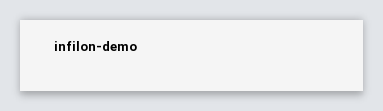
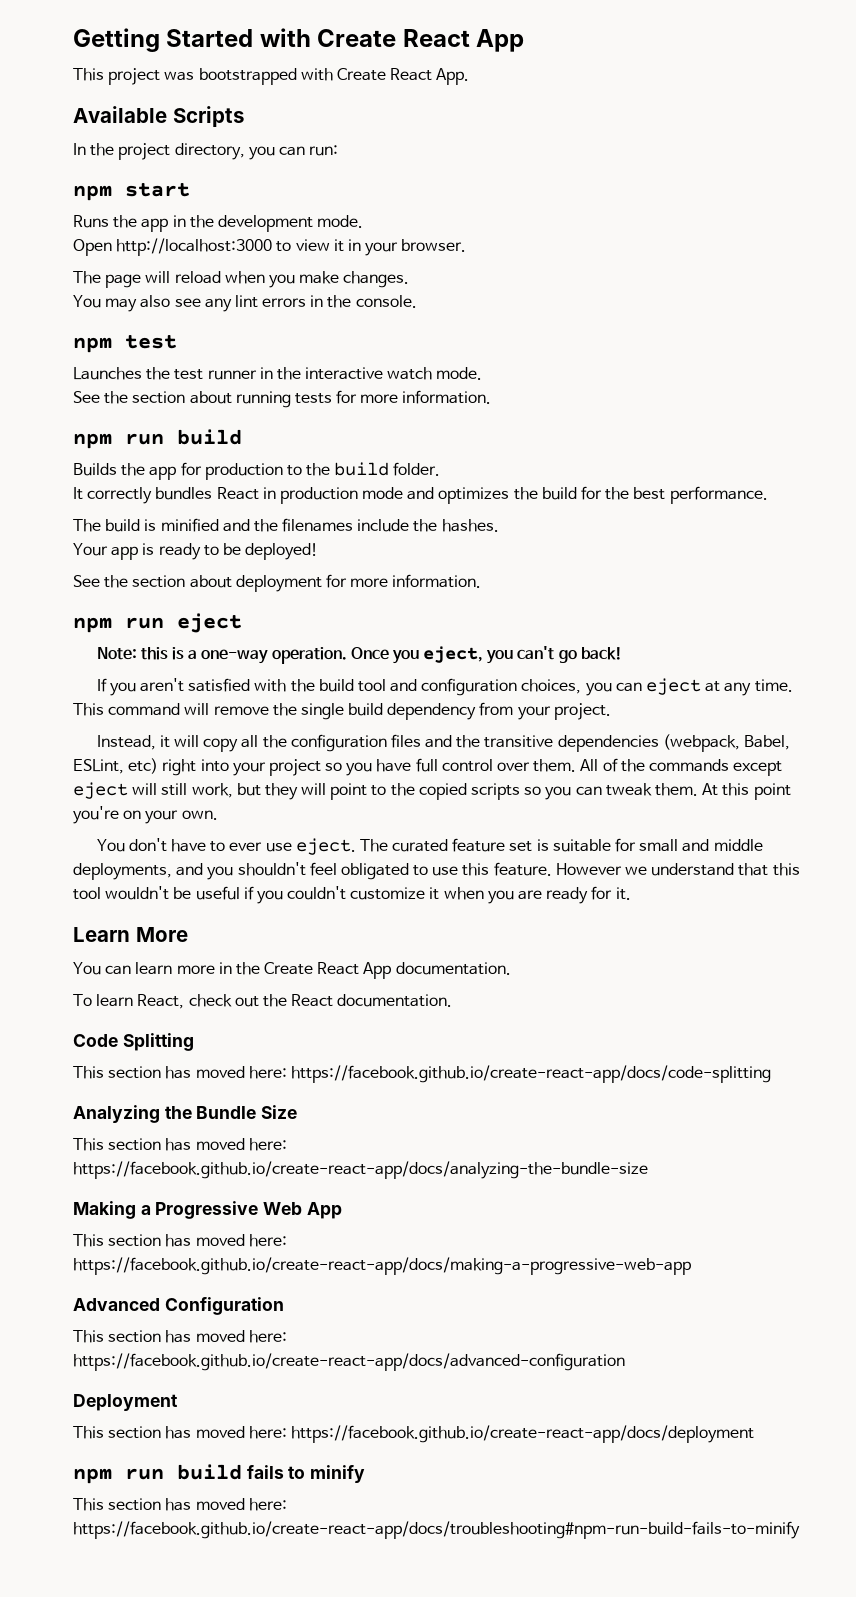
[54,41,137,51] infilon-demo -> [73,28,525,52] [73,68,470,85] [73,106,244,127] [73,143,339,160] [73,183,190,201] [73,215,364,232] [73,238,467,256] [73,271,410,288] [73,295,417,312] [73,335,177,353] [73,367,483,380] [73,390,492,408] [73,429,242,449] [73,462,441,480] [73,486,768,504] [73,518,499,532] [73,543,319,560] [73,574,482,592] [73,613,242,633] [96,646,622,664] [96,678,793,696] [73,702,611,720] [96,734,791,752] [73,758,783,776] [73,782,791,800] [73,806,218,824] [96,838,763,855] [73,862,800,880] [73,886,631,904] [73,927,188,942] [73,962,511,979] [73,994,453,1009] [73,1033,194,1051] [73,1065,771,1083] [73,1105,298,1123] [73,1138,287,1151] [73,1161,648,1179] [73,1201,342,1219] [73,1234,287,1247] [73,1257,691,1275] [73,1297,284,1315] [73,1330,287,1343] [73,1353,625,1371] [73,1394,178,1411] [73,1425,754,1443] [73,1464,366,1484] [73,1498,287,1511] [73,1521,800,1539] Getting Started with Create React App // This project was bootstrapped with Create React App. // Available Scripts // In the project directory, you can run: // npm start // Runs the app in the development mode. // Open http://localhost:3000 to view it in your browser. // The page will reload when you make changes. // You may also see any lint errors in the console. // npm test // Launches the test runner in the interactive watch mode. // See the section about running tests for more information. // npm run build // Builds the app for production to the build folder. // It correctly bundles React in production mode and optimizes the build for the best performance. // The build is minified and the filenames include the hashes. // Your app is ready to be deployed! // See the section about deployment for more information. // npm run eject // Note: this is a one-way operation. Once you eject, you can't go back! // If you aren't satisfied with the build tool and configuration choices, you can eject at any time. This command will remove the single build dependency from your project. // Instead, it will copy all the configuration files and the transitive dependencies (webpack, Babel, ESLint, etc) right into your project so you have full control over them. All of the commands except eject will still work, but they will point to the copied scripts so you can tweak them. At this point you're on your own. // You don't have to ever use eject. The curated feature set is suitable for small and middle deployments, and you shouldn't feel obligated to use this feature. However we understand that this tool wouldn't be useful if you couldn't customize it when you are ready for it. // Learn More // You can learn more in the Create React App documentation. // To learn React, check out the React documentation. // Code Splitting // This section has moved here: https://facebook.github.io/create-react-app/docs/code-splitting // Analyzing the Bundle Size // This section has moved here: https://facebook.github.io/create-react-app/docs/analyzing-the-bundle-size // Making a Progressive Web App // This section has moved here: https://facebook.github.io/create-react-app/docs/making-a-progressive-web-app // Advanced Configuration // This section has moved here: https://facebook.github.io/create-react-app/docs/advanced-configuration // Deployment // This section has moved here: https://facebook.github.io/create-react-app/docs/deployment // npm run build fails to minify // This section has moved here: https://facebook.github.io/create-react-app/docs/troubleshooting#npm-run-build-fails-to-minify

